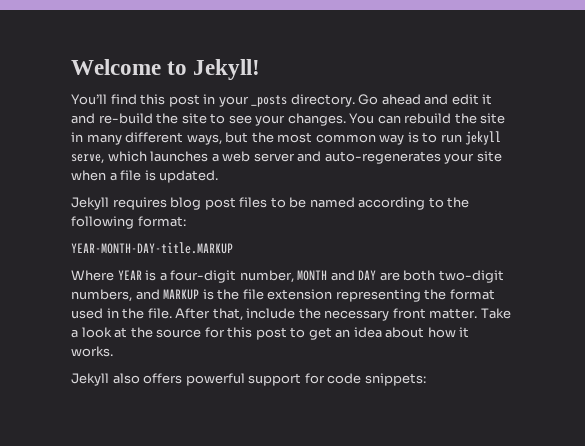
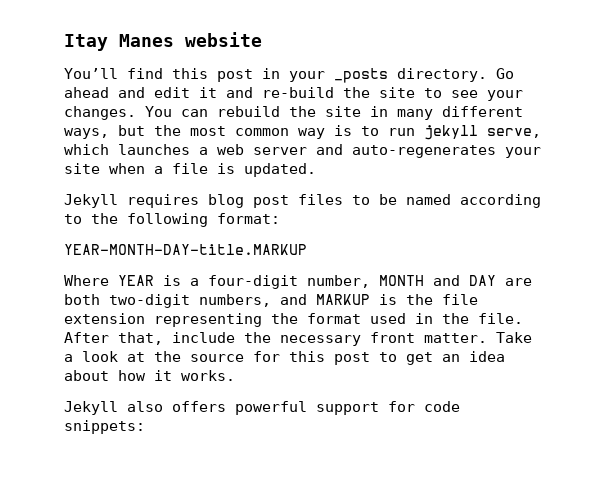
[71,59,261,80] Welcome to Jekyll! -> [64,32,262,51] Itay Manes website

